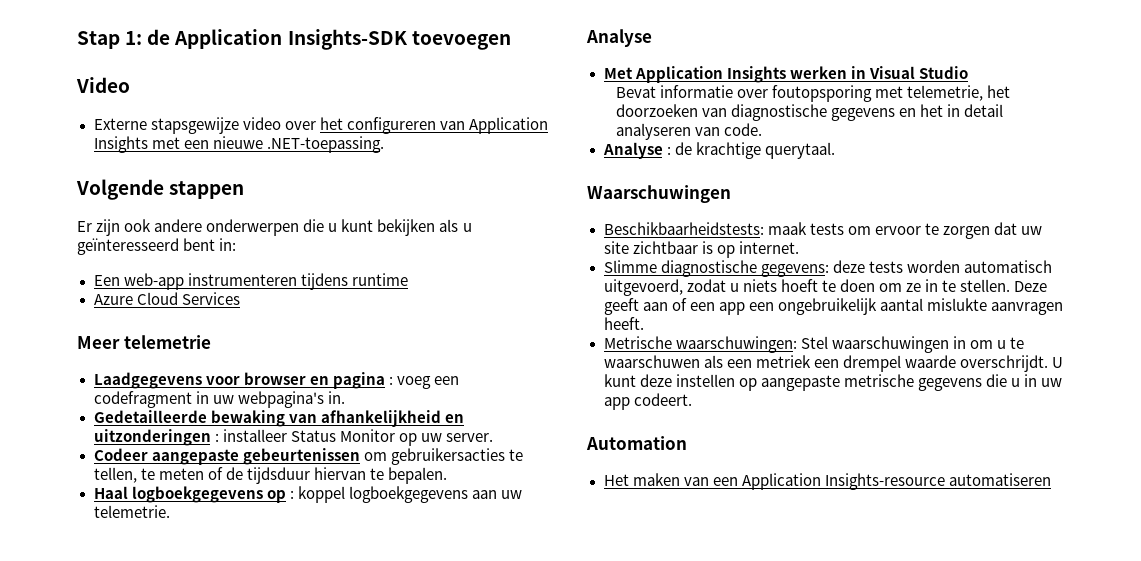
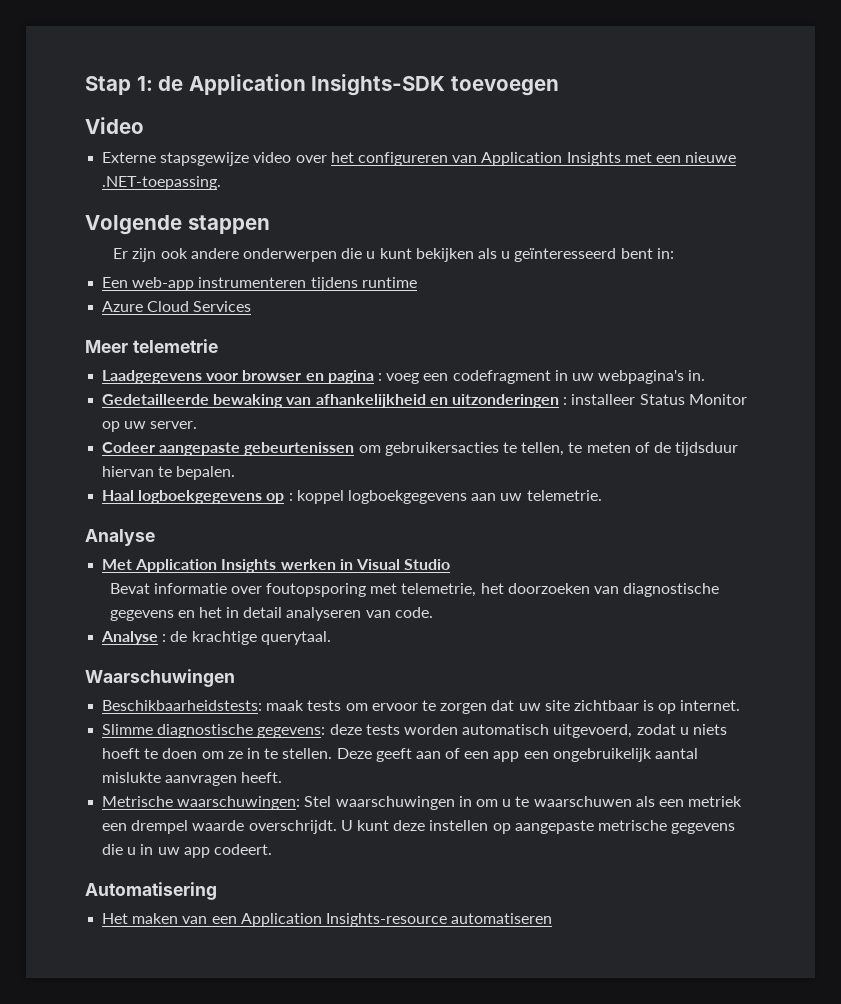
[586,436,687,450] Automation -> [85,882,217,900] Automatisering

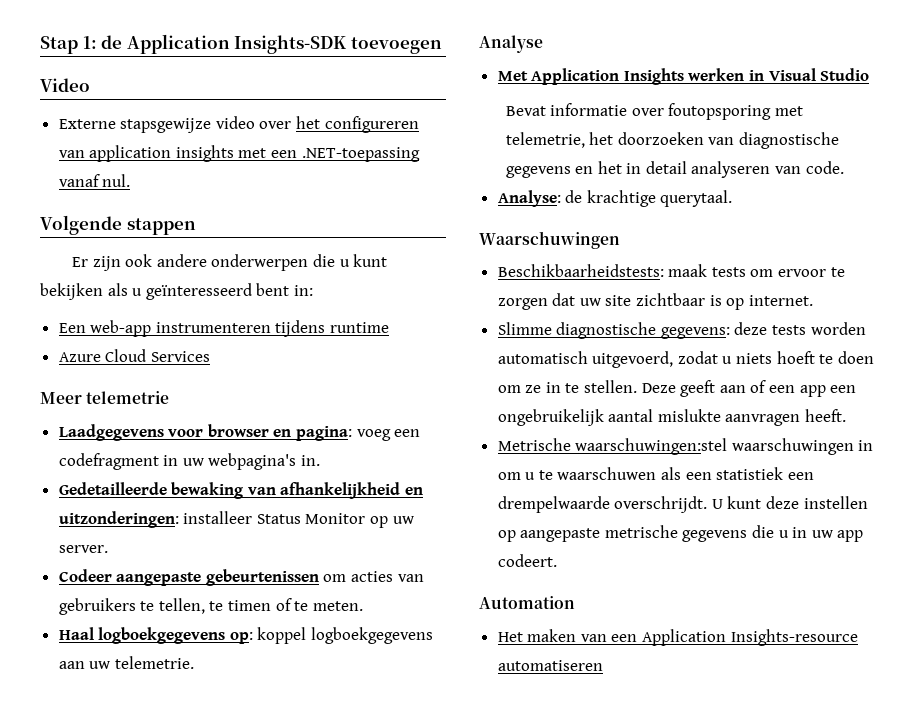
[481,152,737,166] [102,176,222,190] Application Insights met een nieuwe .NET-toepassing. -> [89,145,420,162] [58,174,131,187] application insights met een .NET-toepassing vanaf nul.
[327,370,382,384] pagina : -> [296,426,353,441] pagina:
[451,394,568,408] uitzonderingen : -> [58,511,179,528] uitzonderingen:
[384,442,739,456] [102,466,236,480] gebruikersacties te tellen, te meten of de tijdsduur hiervan te bepalen. -> [351,571,424,582] [58,598,363,615] acties van gebruikers te tellen, te timen of te meten.
[266,493,293,504] op : -> [229,632,253,644] op:
[101,631,167,645] Analyse : -> [497,190,561,207] Analyse:
[177,796,332,810] waarschuwingen: Stel -> [575,438,728,455] waarschuwingen:stel
[688,796,743,807] [102,820,245,834] metriek een drempel waarde -> [716,467,814,480] [497,496,610,513] statistiek een drempelwaarde
[85,882,217,900] Automatisering -> [479,596,575,609] Automation

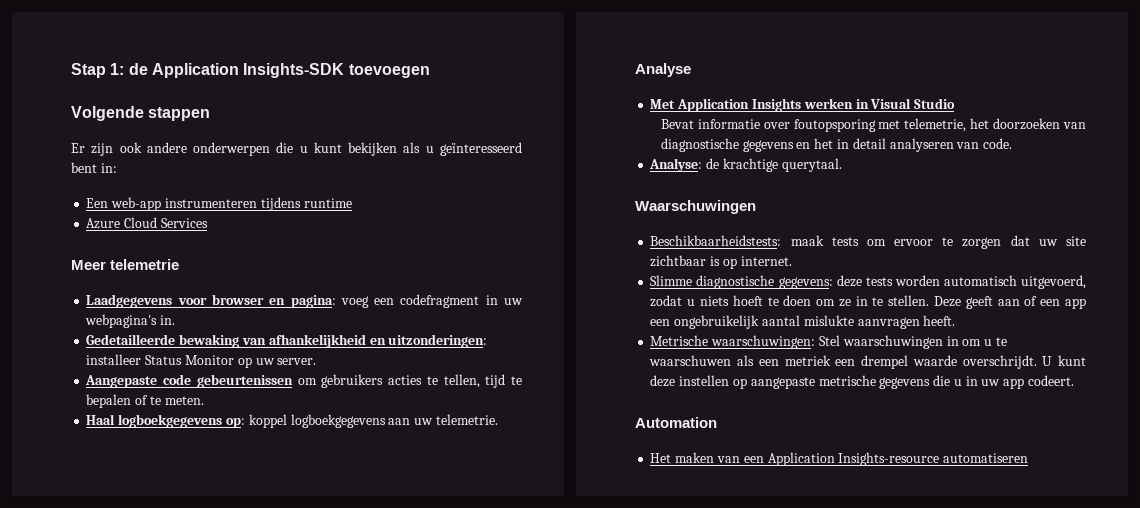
[40,78,90,92] [58,116,419,133] [58,145,420,162] [58,174,131,187] // Video // Externe stapsgewijze video over het configureren van application insights met een .NET-toepassing vanaf nul. -> (430, 71) none
[58,569,424,586] [58,598,272,615] Codeer aangepaste gebeurtenissen om acties van gebruikers te tellen, te timen -> [85,374,523,388] [86,394,132,408] Aangepaste code gebeurtenissen om gebruikers acties te tellen, tijd te bepalen
[575,438,728,455] waarschuwingen:stel -> [711,335,840,349] waarschuwingen: Stel
[716,467,814,480] [497,496,610,513] statistiek een drempelwaarde -> [784,355,957,369] metriek een drempel waarde

